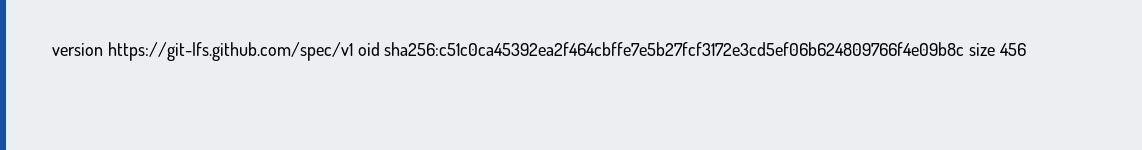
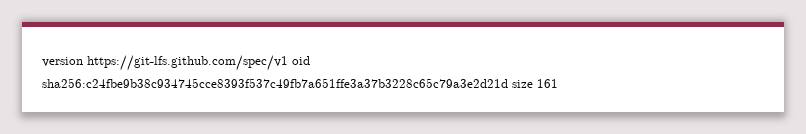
[384,42,1027,56] sha256:c51c0ca45392ea2f464cbffe7e5b27fcf3172e3cd5ef06b624809766f4e09b8c size 456 -> [42,78,558,88] sha256:c24fbe9b38c934745cce8393f537c49fb7a651ffe3a37b3228c65c79a3e2d21d size 161

